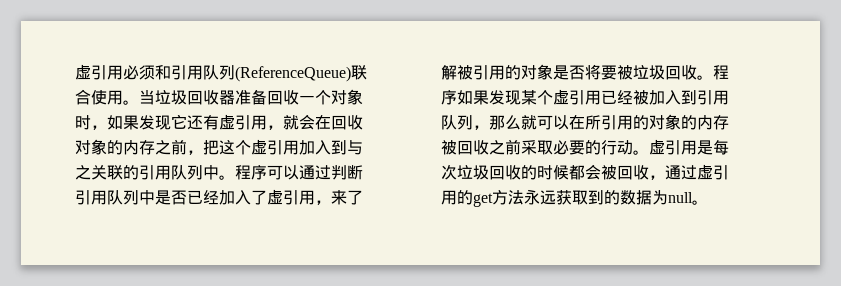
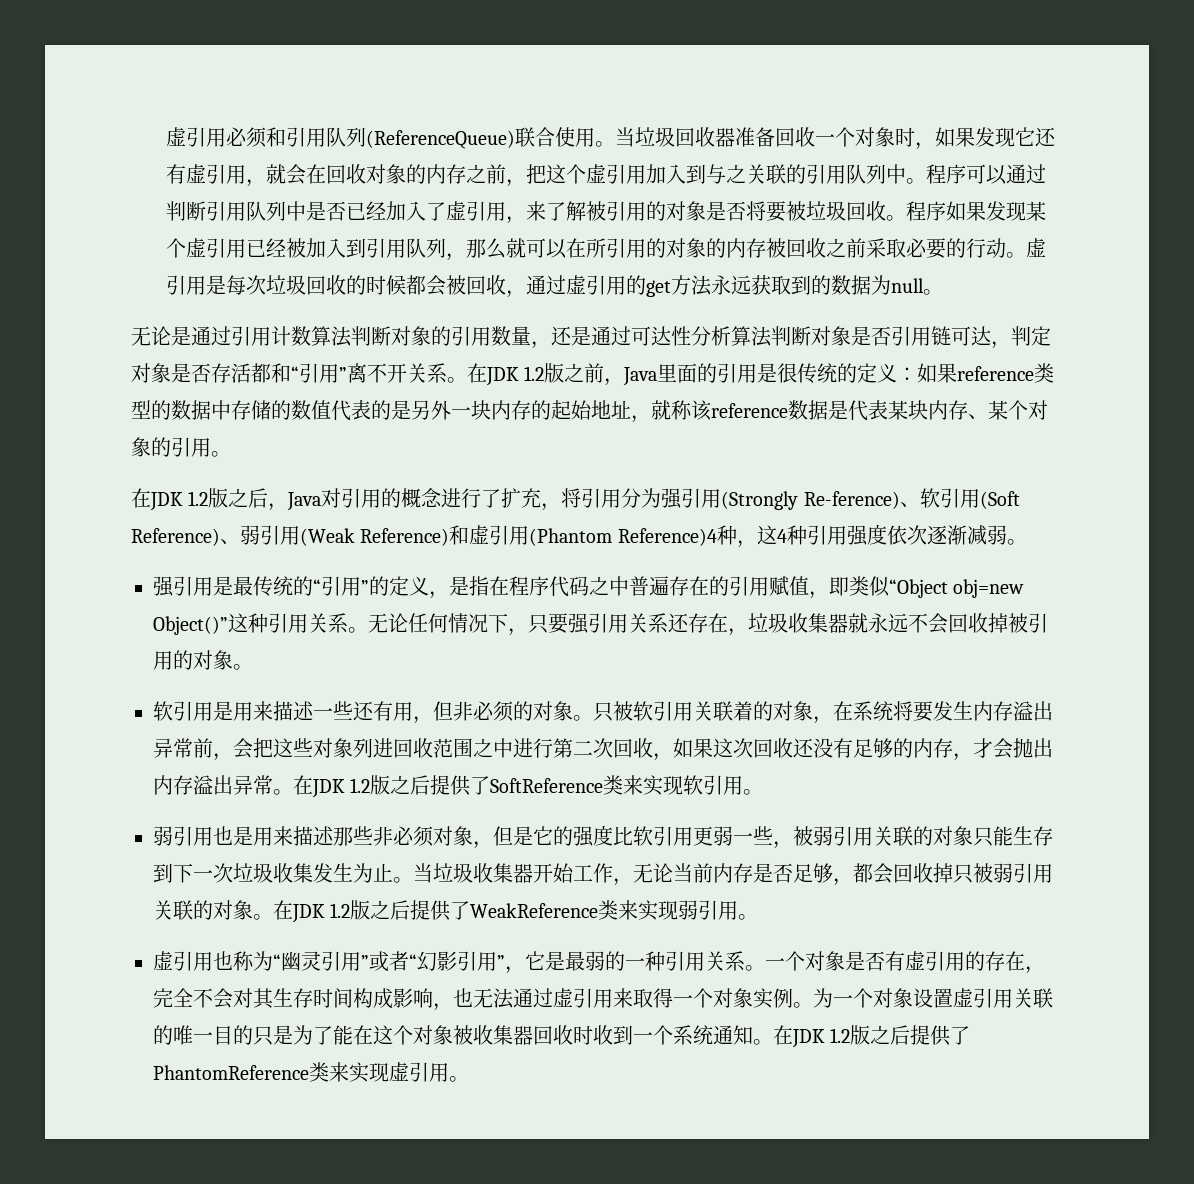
(708, 202) none -> [131,326,1051,349] [131,363,1055,386] [131,400,1048,423] [131,437,231,457] [131,488,1020,511] [131,524,1027,548] [153,576,1025,599] [153,613,1048,636] [153,650,253,670] [153,701,1053,724] [153,738,1053,761] [153,775,764,798] [153,825,1053,849] [153,863,1053,886] [153,900,759,923] [153,951,1045,974] [153,988,1053,1011] [153,1025,971,1048] [153,1062,469,1083] // 无论是通过引用计数算法判断对象的引用数量，还是通过可达性分析算法判断对象是否引用链可达，判定对象是否存活都和“引用”离不开关系。在JDK 1.2版之前，Java里面的引用是很传统的定义：如果reference类型的数据中存储的数值代表的是另外一块内存的起始地址，就称该reference数据是代表某块内存、某个对象的引用。 // 在JDK 1.2版之后，Java对引用的概念进行了扩充，将引用分为强引用(Strongly Re-ference)、软引用(Soft Reference)、弱引用(Weak Reference)和虚引用(Phantom Reference)4种，这4种引用强度依次逐渐减弱。 // 强引用是最传统的“引用”的定义，是指在程序代码之中普遍存在的引用赋值，即类似“Object obj=new Object()”这种引用关系。无论任何情况下，只要强引用关系还存在，垃圾收集器就永远不会回收掉被引用的对象。 // 软引用是用来描述一些还有用，但非必须的对象。只被软引用关联着的对象，在系统将要发生内存溢出异常前，会把这些对象列进回收范围之中进行第二次回收，如果这次回收还没有足够的内存，才会抛出内存溢出异常。在JDK 1.2版之后提供了SoftReference类来实现软引用。 // 弱引用也是用来描述那些非必须对象，但是它的强度比软引用更弱一些，被弱引用关联的对象只能生存到下一次垃圾收集发生为止。当垃圾收集器开始工作，无论当前内存是否足够，都会回收掉只被弱引用关联的对象。在JDK 1.2版之后提供了WeakReference类来实现弱引用。 // 虚引用也称为“幽灵引用”或者“幻影引用”，它是最弱的一种引用关系。一个对象是否有虚引用的存在，完全不会对其生存时间构成影响，也无法通过虚引用来取得一个对象实例。为一个对象设置虚引用关联的唯一目的只是为了能在这个对象被收集器回收时收到一个系统通知。在JDK 1.2版之后提供了PhantomReference类来实现虚引用。

